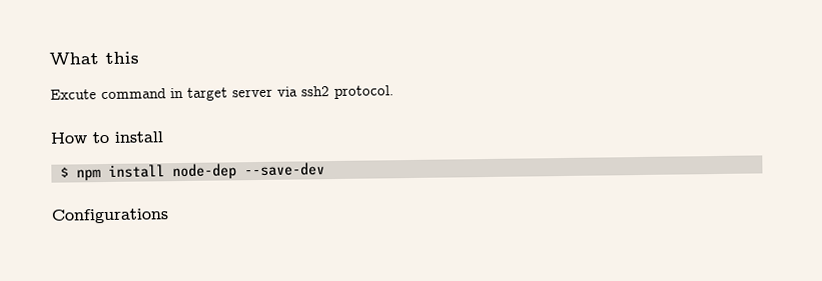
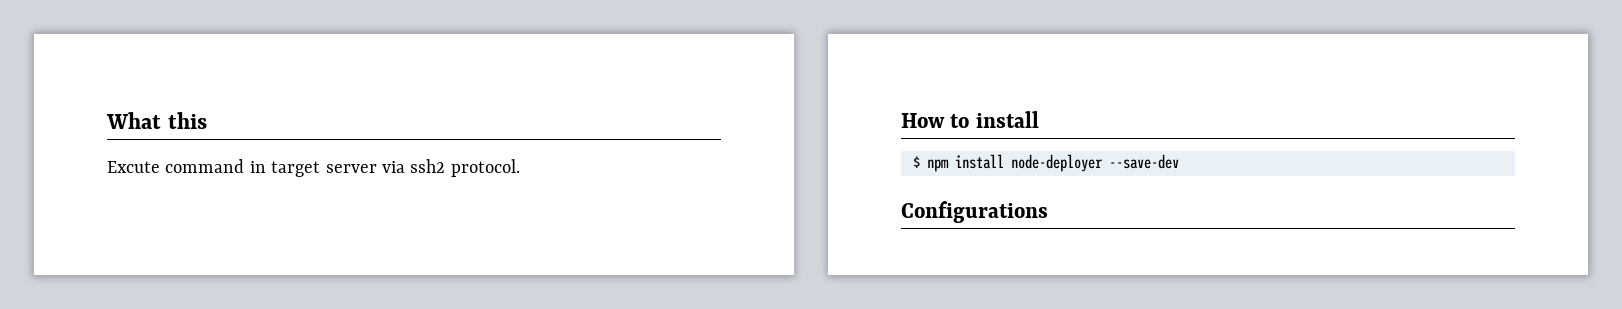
[171,163,237,180] node-dep -> [1011,154,1103,172] node-deployer

